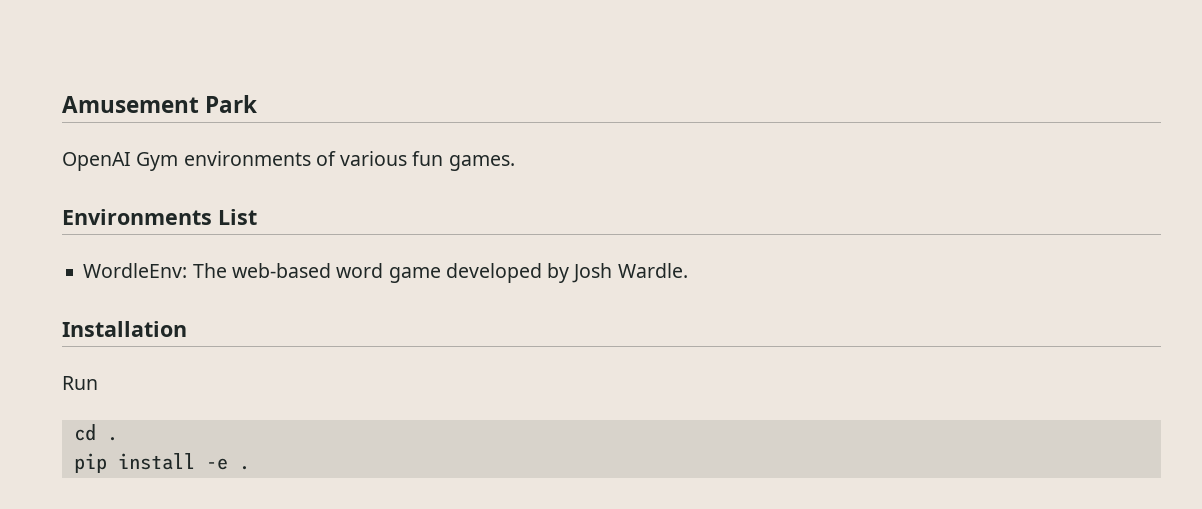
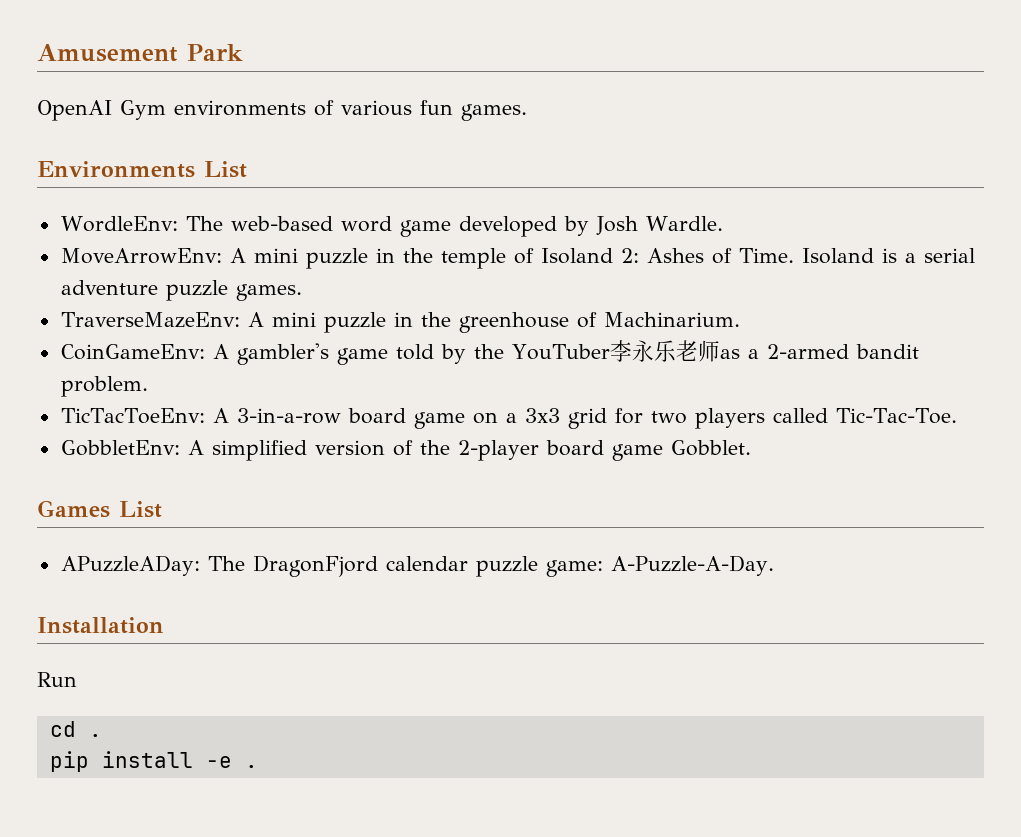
(688, 270) none -> [60,248,975,269] [60,280,302,301] [60,312,740,333] [60,340,919,365] [60,376,148,397] [60,408,957,429] [60,440,751,461] [37,500,162,518] [60,555,774,577] // MoveArrowEnv: A mini puzzle in the temple of Isoland 2: Ashes of Time. Isoland is a serial adventure puzzle games. // TraverseMazeEnv: A mini puzzle in the greenhouse of Machinarium. // CoinGameEnv: A gambler's game told by the YouTuber李永乐老师as a 2-armed bandit problem. // TicTacToeEnv: A 3-in-a-row board game on a 3x3 grid for two players called Tic-Tac-Toe. // GobbletEnv: A simplified version of the 2-player board game Gobblet. // Games List // APuzzleADay: The DragonFjord calendar puzzle game: A-Puzzle-A-Day.

